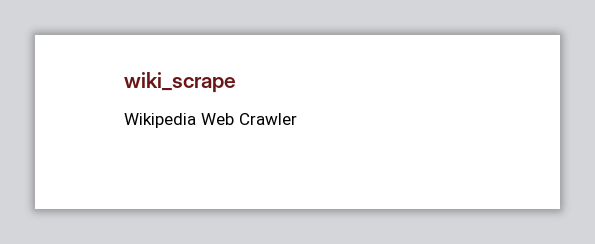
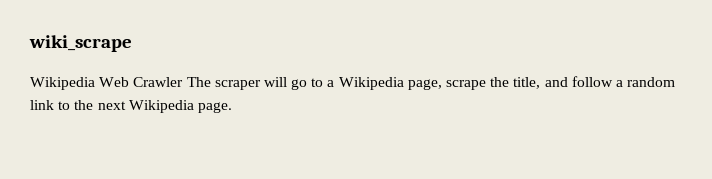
(297, 119) none -> [186,76,676,90] [30,100,232,113] The scraper will go to a Wikipedia page, scrape the title, and follow a random link to the next Wikipedia page.

